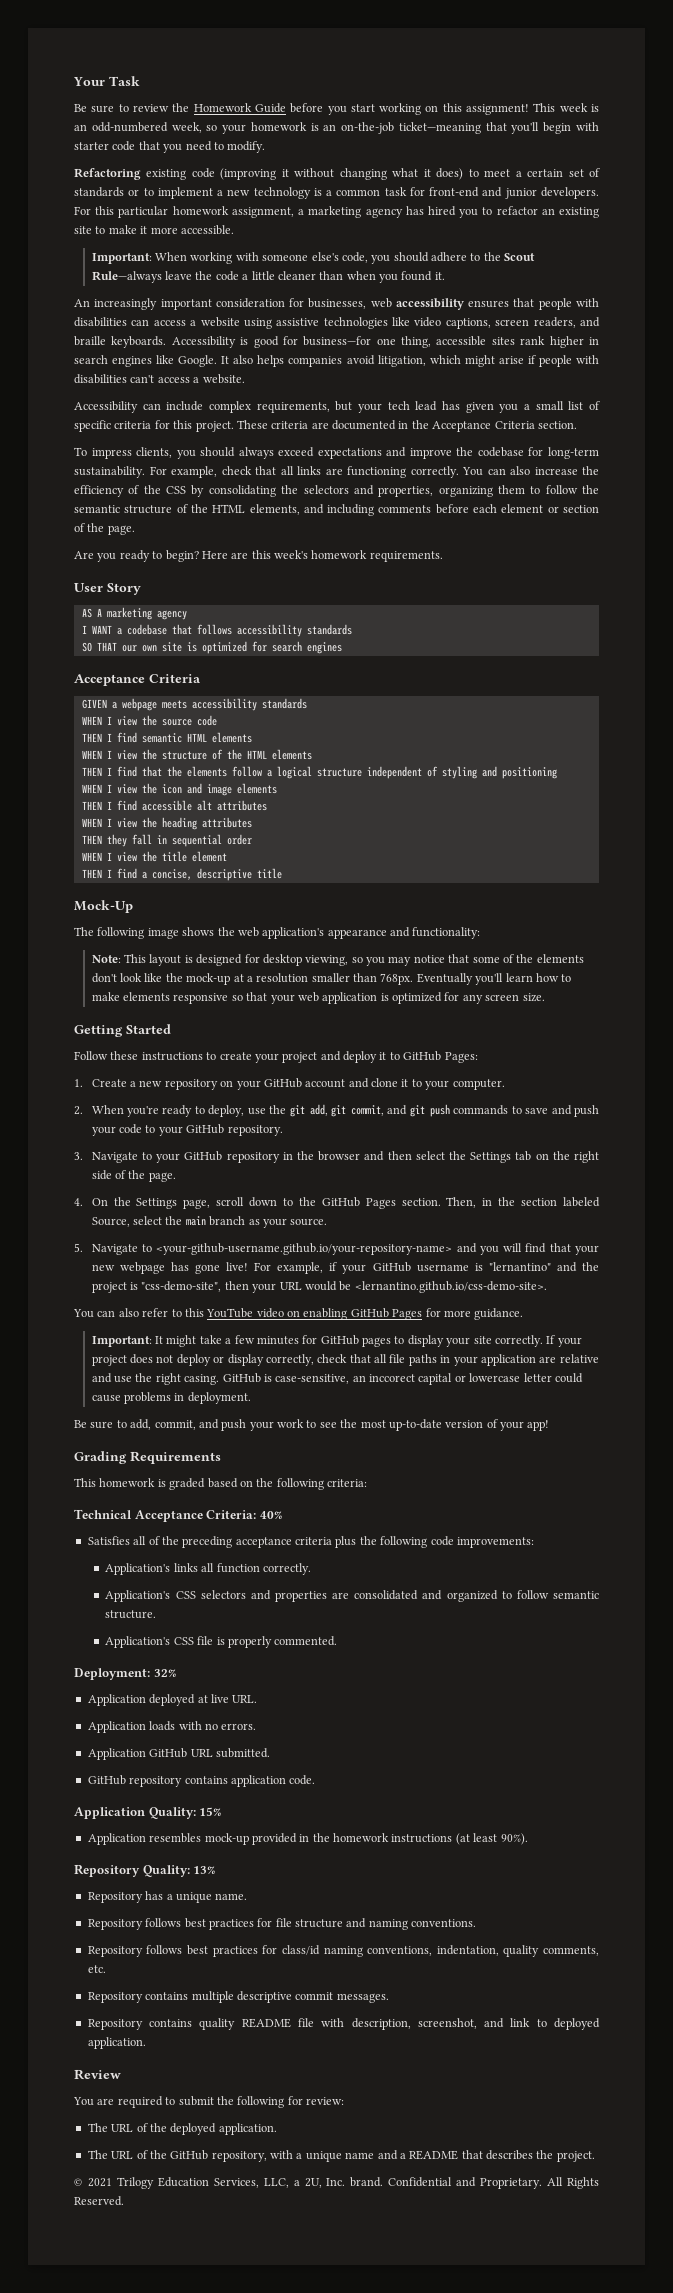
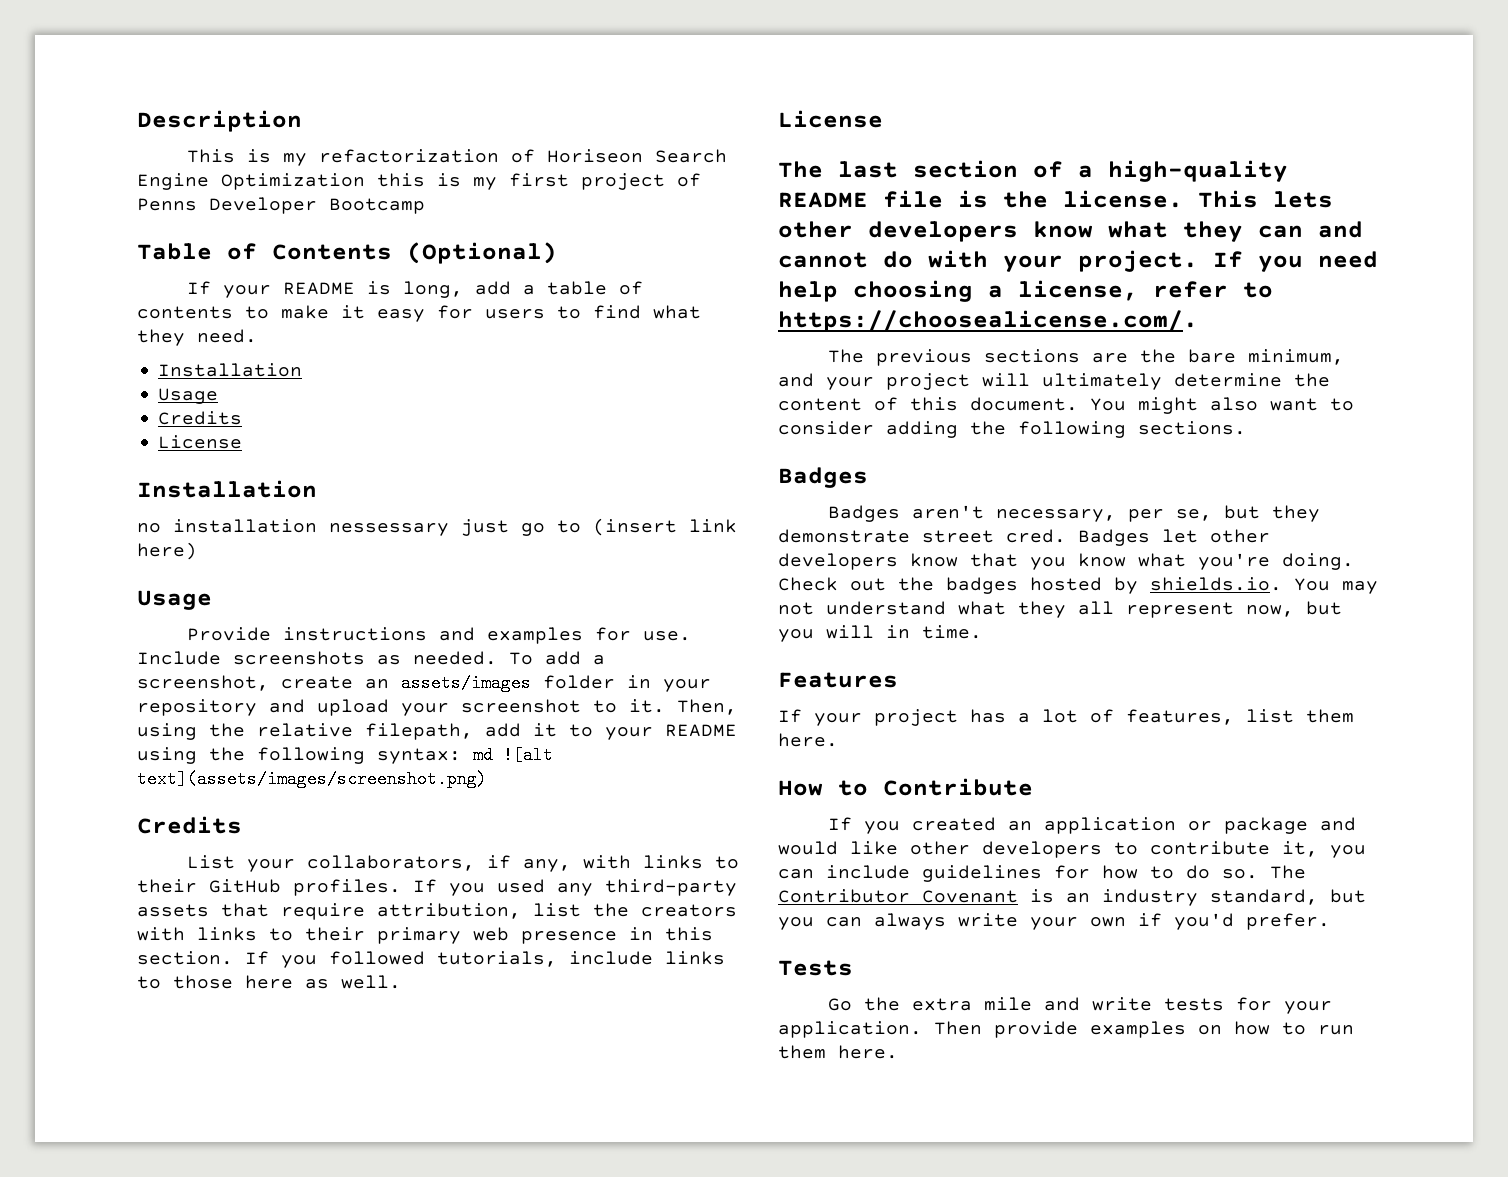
[73,76,140,86] [74,103,599,115] [74,122,599,134] [74,141,266,153] [74,168,600,180] [74,187,599,199] [74,206,600,218] [74,225,234,235] [91,252,536,264] [91,271,445,283] [74,298,599,310] [74,317,600,329] [74,336,599,348] [74,355,599,367] [74,374,245,384] [74,401,601,413] [74,420,577,432] [74,447,599,459] [74,466,599,478] [74,485,599,497] [74,504,600,516] [74,523,135,535] [74,550,443,562] [74,583,141,595] [81,607,187,620] [81,624,352,637] [81,641,342,654] [74,674,201,686] [81,698,307,711] [81,715,217,726] [81,732,252,743] [81,749,312,760] [81,766,557,779] [81,783,277,796] [81,800,267,811] [81,817,252,830] [81,834,252,847] [81,851,227,862] [81,868,282,881] [74,900,133,913] [74,927,481,939] [91,954,584,966] [91,973,572,985] [91,992,545,1004] [74,1024,171,1037] [74,1051,478,1063] [74,1078,505,1090] [74,1104,599,1117] [91,1124,283,1136] [74,1151,599,1163] [91,1170,176,1182] [74,1197,601,1209] [91,1216,328,1228] [74,1243,599,1255] [91,1262,599,1274] [91,1281,547,1293] [73,1308,524,1320] [91,1335,582,1347] [91,1354,599,1366] [91,1373,583,1385] [91,1392,251,1404] [74,1419,550,1431] [74,1451,221,1464] [74,1478,367,1490] [74,1509,282,1522] [87,1536,534,1548] [105,1563,311,1575] [105,1590,599,1602] [105,1610,157,1619] [105,1636,338,1648] [74,1668,176,1680] [87,1694,258,1706] [87,1721,257,1733] [87,1748,270,1760] [87,1775,316,1787] [74,1807,222,1819] [87,1833,528,1845] [74,1864,216,1877] [87,1891,248,1903] [87,1918,477,1930] [87,1945,599,1957] [87,1965,106,1973] [87,1991,389,2003] [87,2018,600,2030] [87,2037,146,2049] [74,2069,121,2080] [73,2096,344,2108] [87,2123,277,2135] [87,2150,595,2162] [74,2177,599,2189] [74,2196,124,2206] Your Task // Be sure to review the Homework Guide before you start working on this assignment! This week is an odd-numbered week, so your homework is an on-the-job ticket—meaning that you'll begin with starter code that you need to modify. // Refactoring existing code (improving it without changing what it does) to meet a certain set of standards or to implement a new technology is a common task for front-end and junior developers. For this particular homework assignment, a marketing agency has hired you to refactor an existing site to make it more accessible. // Important: When working with someone else's code, you should adhere to the Scout Rule—always leave the code a little cleaner than when you found it. // An increasingly important consideration for businesses, web accessibility ensures that people with disabilities can access a website using assistive technologies like video captions, screen readers, and braille keyboards. Accessibility is good for business—for one thing, accessible sites rank higher in search engines like Google. It also helps companies avoid litigation, which might arise if people with disabilities can't access a website. // Accessibility can include complex requirements, but your tech lead has given you a small list of specific criteria for this project. These criteria are documented in the Acceptance Criteria section. // To impress clients, you should always exceed expectations and improve the codebase for long-term sustainability. For example, check that all links are functioning correctly. You can also increase the efficiency of the CSS by consolidating the selectors and properties, organizing them to follow the semantic structure of the HTML elements, and including comments before each element or section of the page. // Are you ready to begin? Here are this week's homework requirements. // User Story // AS A marketing agency // I WANT a codebase that follows accessibility standards // SO THAT our own site is optimized for search engines // Acceptance Criteria // GIVEN a webpage meets accessibility standards // WHEN I view the source code // THEN I find semantic HTML elements // WHEN I view the structure of the HTML elements // THEN I find that the elements follow a logical structure independent of styling and positioning // WHEN I view the icon and image elements // THEN I find accessible alt attributes // WHEN I view the heading attributes // THEN they fall in sequential order // WHEN I view the title element // THEN I find a concise, descriptive title // Mock-Up // The following image shows the web application's appearance and functionality: // Note: This layout is designed for desktop viewing, so you may notice that some of the elements don't look like the mock-up at a resolution smaller than 768px. Eventually you'll learn how to make elements responsive so that your web application is optimized for any screen size. // Getting Started // Follow these instructions to create your project and deploy it to GitHub Pages: // 1. Create a new repository on your GitHub account and clone it to your computer. // 2. When you're ready to deploy, use the git add, git commit, and git push commands to save and push your code to your GitHub repository. // 3. Navigate to your GitHub repository in the browser and then select the Settings tab on the right side of the page. // 4. On the Settings page, scroll down to the GitHub Pages section. Then, in the section labeled Source, select the main branch as your source. // 5. Navigate to <your-github-username.github.io/your-repository-name> and you will find that your new webpage has gone live! For example, if your GitHub username is "lernantino" and the project is "css-demo-site", then your URL would be <lernantino.github.io/css-demo-site>. // You can also refer to this YouTube video on enabling GitHub Pages for more guidance. // Important: It might take a few minutes for GitHub pages to display your site correctly. If your project does not deploy or display correctly, check that all file paths in your application are relative and use the right casing. GitHub is case-sensitive, an inccorect capital or lowercase letter could cause problems in deployment. // Be sure to add, commit, and push your work to see the most up-to-date version of your app! // Grading Requirements // This homework is graded based on the following criteria: // Technical Acceptance Criteria: 40% // Satisfies all of the preceding acceptance criteria plus the following code improvements: // Application's links all function correctly. // Application's CSS selectors and properties are consolidated and organized to follow semantic structure. // Application's CSS file is properly commented. // Deployment: 32% // Application deployed at live URL. // Application loads with no errors. // Application GitHub URL submitted. // GitHub repository contains application code. // Application Quality: 15% // Application resembles mock-up provided in the homework instructions (at least 90%). // Repository Quality: 13% // Repository has a unique name. // Repository follows best practices for file structure and naming conventions. // Repository follows best practices for class/id naming conventions, indentation, quality comments, etc. // Repository contains multiple descriptive commit messages. // Repository contains quality README file with description, screenshot, and link to deployed application. // Review // You are required to submit the following for review: // The URL of the deployed application. // The URL of the GitHub repository, with a unique name and a README that describes the project. // © 2021 Trilogy Education Services, LLC, a 2U, Inc. brand. Confidential and Proprietary. All Rights Reserved. -> [137,110,302,132] [186,149,727,166] [137,173,701,190] [137,197,425,214] [137,242,557,264] [186,281,643,298] [137,305,701,322] [137,329,257,346] [158,363,303,377] [158,388,219,404] [158,411,243,425] [158,435,243,449] [137,480,317,498] [137,518,737,536] [137,542,197,560] [137,590,212,610] [186,627,691,644] [137,651,605,665] [137,674,711,692] [137,699,737,716] [137,723,737,740] [137,746,553,764] [137,770,487,788] [137,816,242,834] [186,855,739,872] [137,879,737,896] [137,903,737,920] [137,927,713,944] [137,951,725,968] [137,975,401,989] [778,110,883,128] [778,160,1288,182] [778,190,1333,208] [778,221,1363,242] [778,250,1378,272] [778,280,1273,302] [778,310,1198,332] [827,349,1344,366] [778,373,1330,390] [778,397,1354,414] [778,421,1246,438] [778,467,868,488] [827,505,1320,522] [778,529,1270,546] [778,553,1354,570] [778,577,1378,594] [778,601,1342,618] [778,625,982,642] [778,672,898,688] [778,709,1354,726] [778,733,838,747] [778,778,1033,796] [827,817,1356,834] [778,841,1366,858] [778,865,1306,882] [778,889,1366,906] [778,913,1330,930] [778,960,853,976] [827,997,1332,1014] [778,1021,1354,1038] [778,1045,898,1059] Description // This is my refactorization of Horiseon Search Engine Optimization this is my first project of Penns Developer Bootcamp // Table of Contents (Optional) // If your README is long, add a table of contents to make it easy for users to find what they need. // Installation // Usage // Credits // License // Installation // no installation nessessary just go to (insert link here) // Usage // Provide instructions and examples for use. Include screenshots as needed. To add a screenshot, create an assets/images folder in your repository and upload your screenshot to it. Then, using the relative filepath, add it to your README using the following syntax: md ![alt text](assets/images/screenshot.png) // Credits // List your collaborators, if any, with links to their GitHub profiles. If you used any third-party assets that require attribution, list the creators with links to their primary web presence in this section. If you followed tutorials, include links to those here as well. // License // The last section of a high-quality README file is the license. This lets other developers know what they can and cannot do with your project. If you need help choosing a license, refer to https://choosealicense.com/. // The previous sections are the bare minimum, and your project will ultimately determine the content of this document. You might also want to consider adding the following sections. // Badges // Badges aren't necessary, per se, but they demonstrate street cred. Badges let other developers know that you know what you're doing. Check out the badges hosted by shields.io. You may not understand what they all represent now, but you will in time. // Features // If your project has a lot of features, list them here. // How to Contribute // If you created an application or package and would like other developers to contribute it, you can include guidelines for how to do so. The Contributor Covenant is an industry standard, but you can always write your own if you'd prefer. // Tests // Go the extra mile and write tests for your application. Then provide examples on how to run them here.

